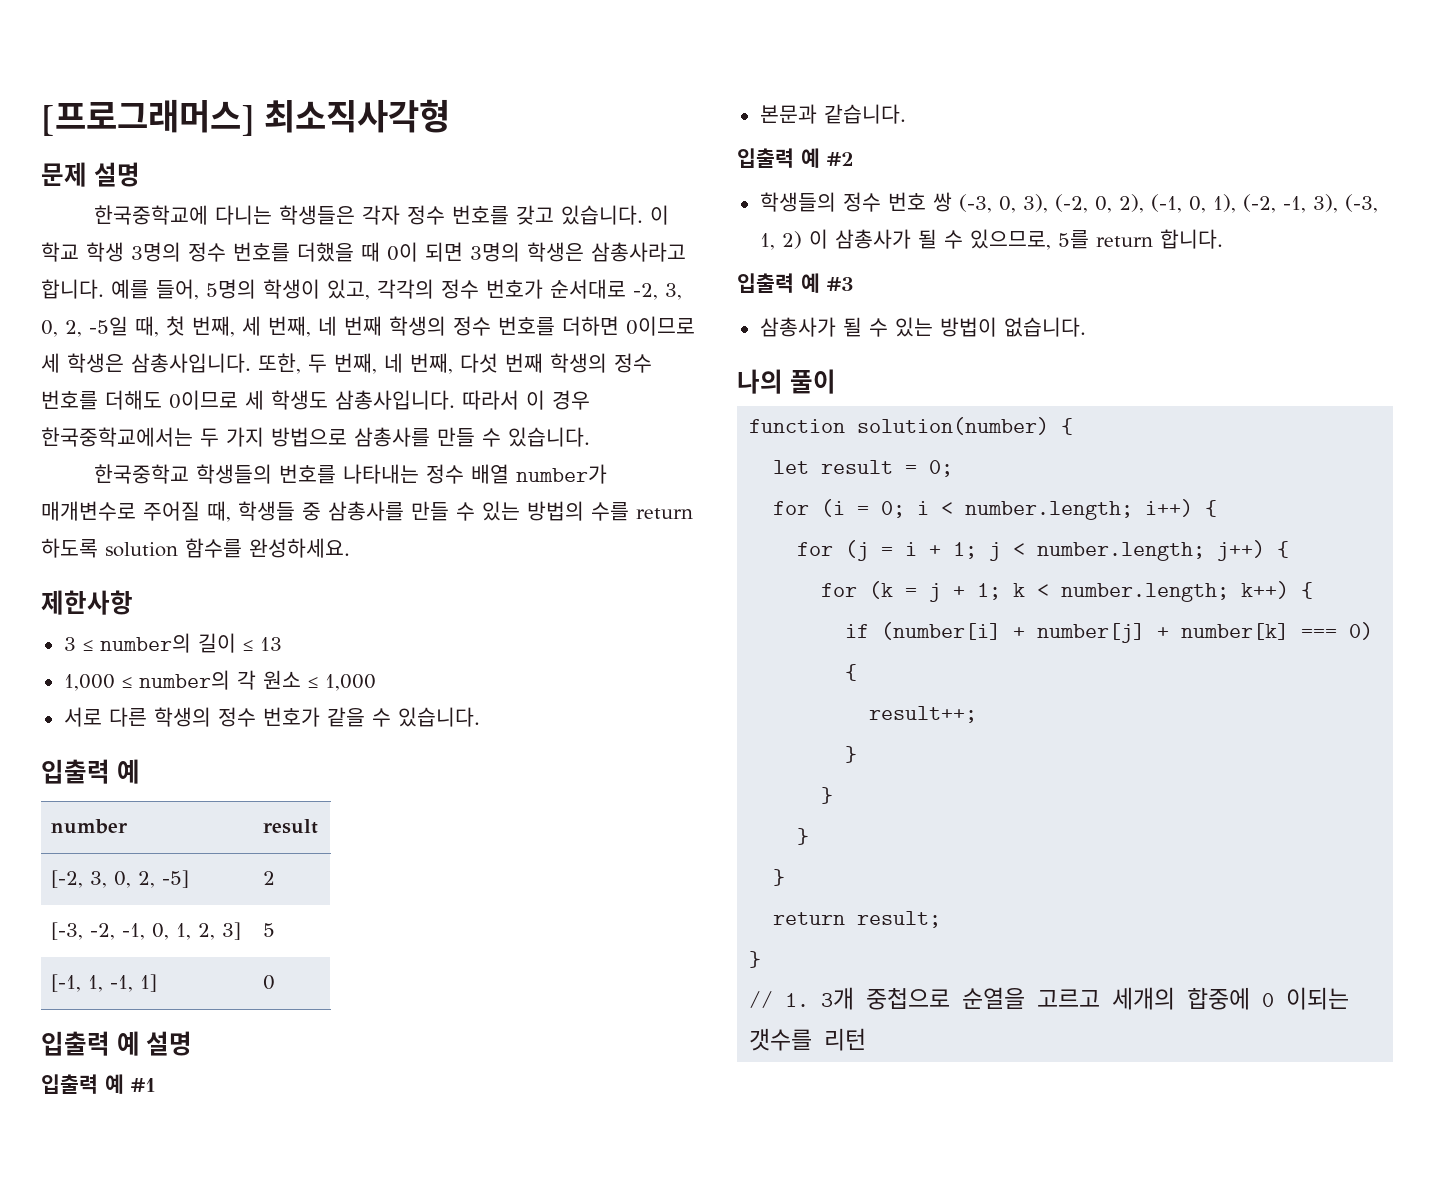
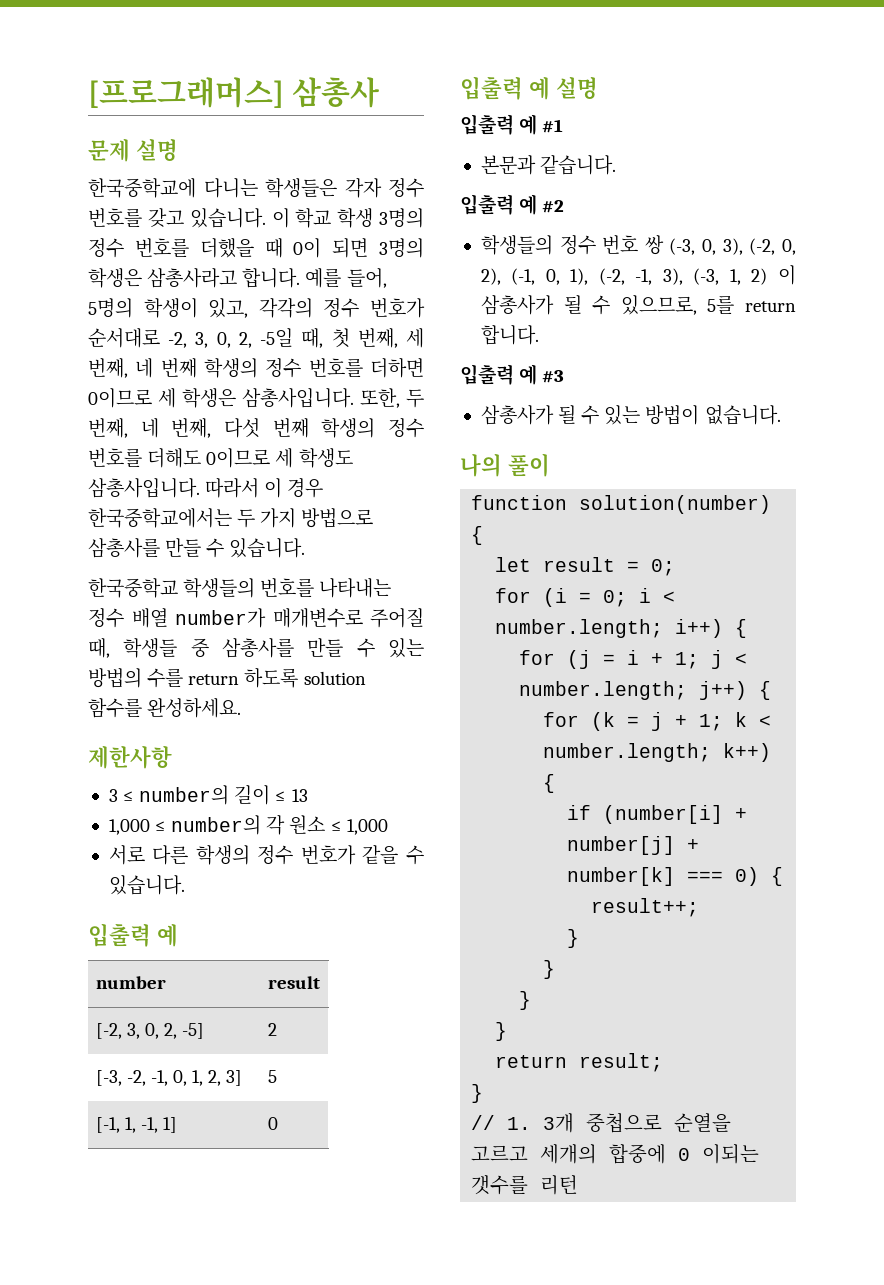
[264,99,451,133] 최소직사각형 -> [292,77,380,108] 삼총사

